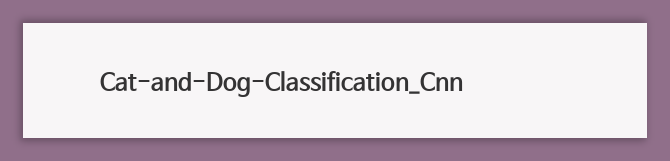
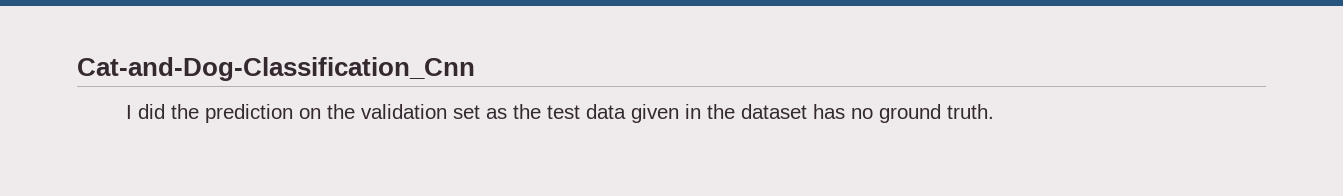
(463, 84) none -> [125,104,994,123] // I did the prediction on the validation set as the test data given in the dataset has no ground truth.

